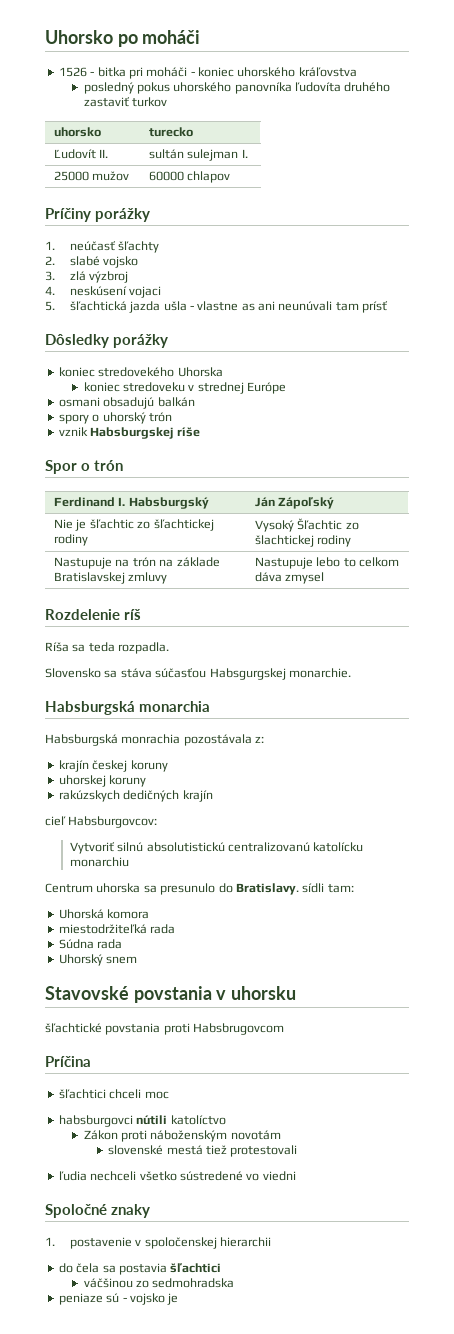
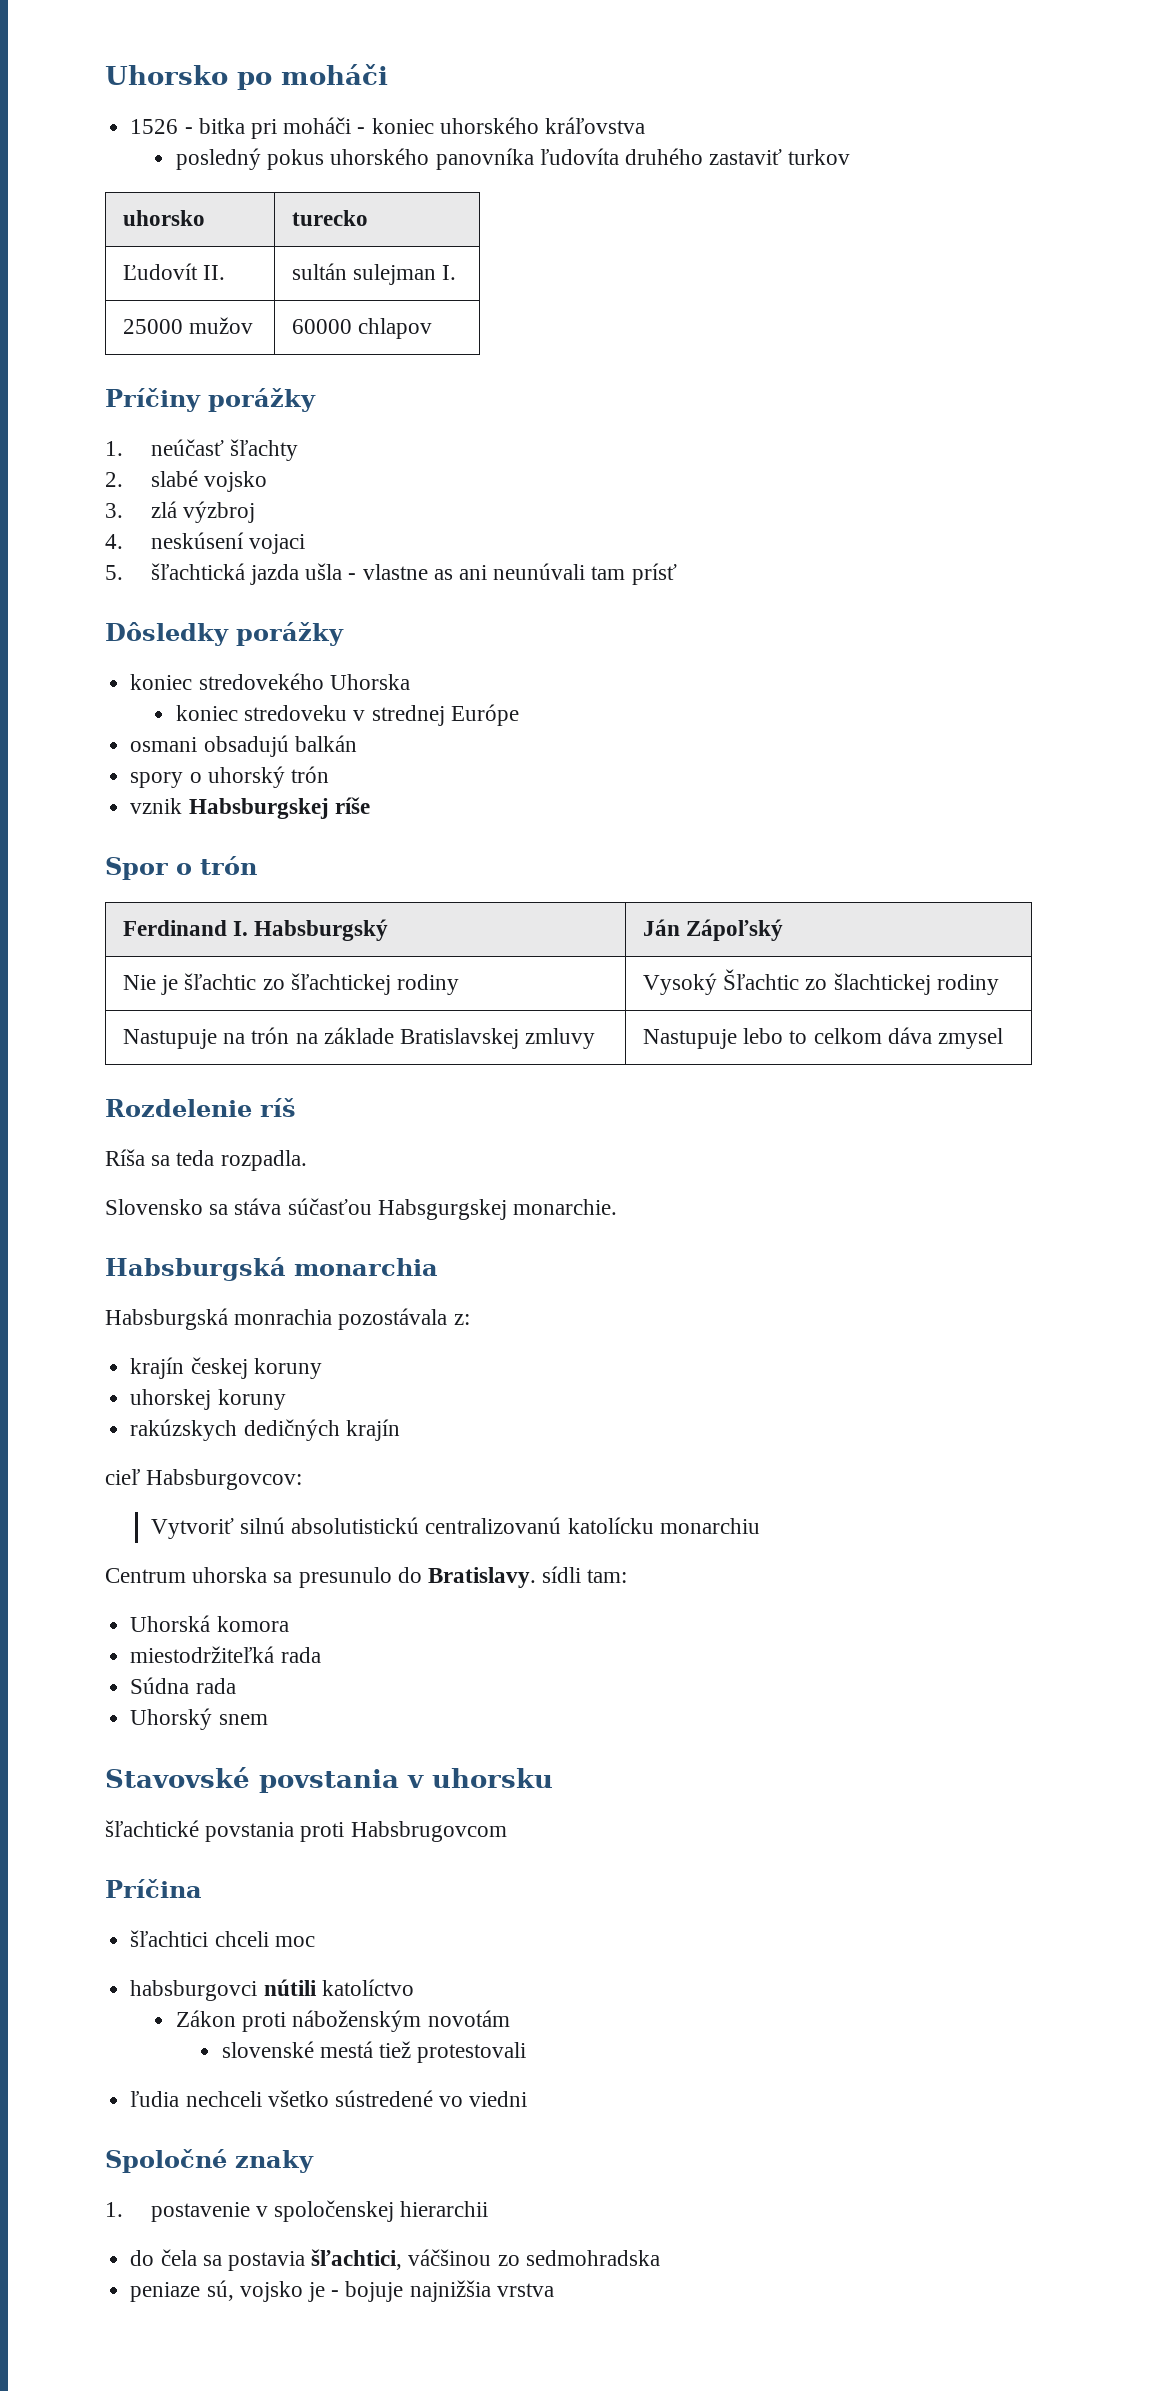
[170,1263,222,1273] šľachtici // -> [311,2249,403,2270] šľachtici,
[106,1293,179,1305] sú - vojsko je -> [206,2280,554,2302] sú, vojsko je - bojuje najnižšia vrstva

